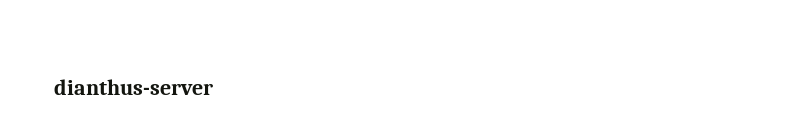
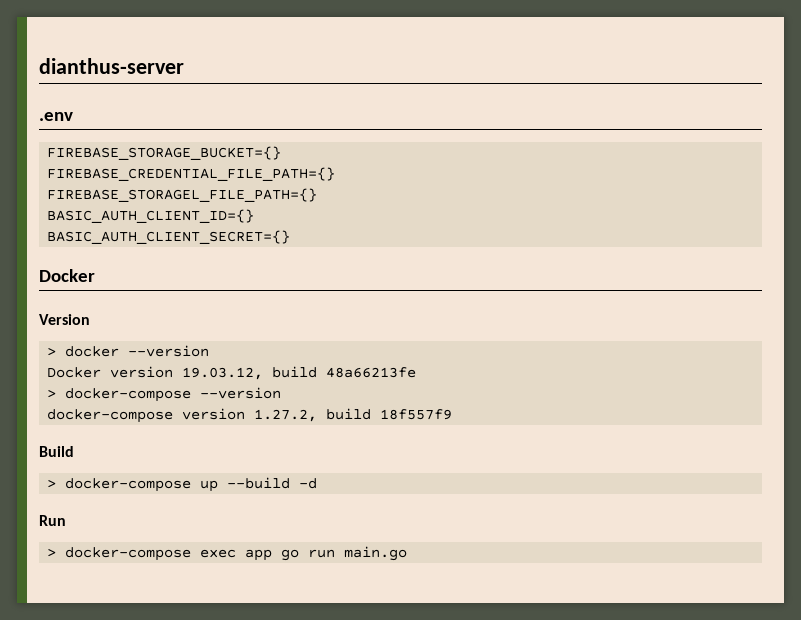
(213, 87) none -> [39,112,73,121] [47,146,282,160] [47,167,336,181] [47,188,318,202] [47,209,255,223] [47,230,291,244] [39,269,95,282] [39,314,90,325] [47,345,210,357] [47,366,417,380] [47,387,282,402] [47,408,453,423] [39,446,74,457] [47,477,318,492] [39,515,66,526] [47,546,408,561] // .env // FIREBASE_STORAGE_BUCKET={} // FIREBASE_CREDENTIAL_FILE_PATH={} // FIREBASE_STORAGEL_FILE_PATH={} // BASIC_AUTH_CLIENT_ID={} // BASIC_AUTH_CLIENT_SECRET={} // Docker // Version // > docker --version // Docker version 19.03.12, build 48a66213fe // > docker-compose --version // docker-compose version 1.27.2, build 18f557f9 // Build // > docker-compose up --build -d // Run // > docker-compose exec app go run main.go

